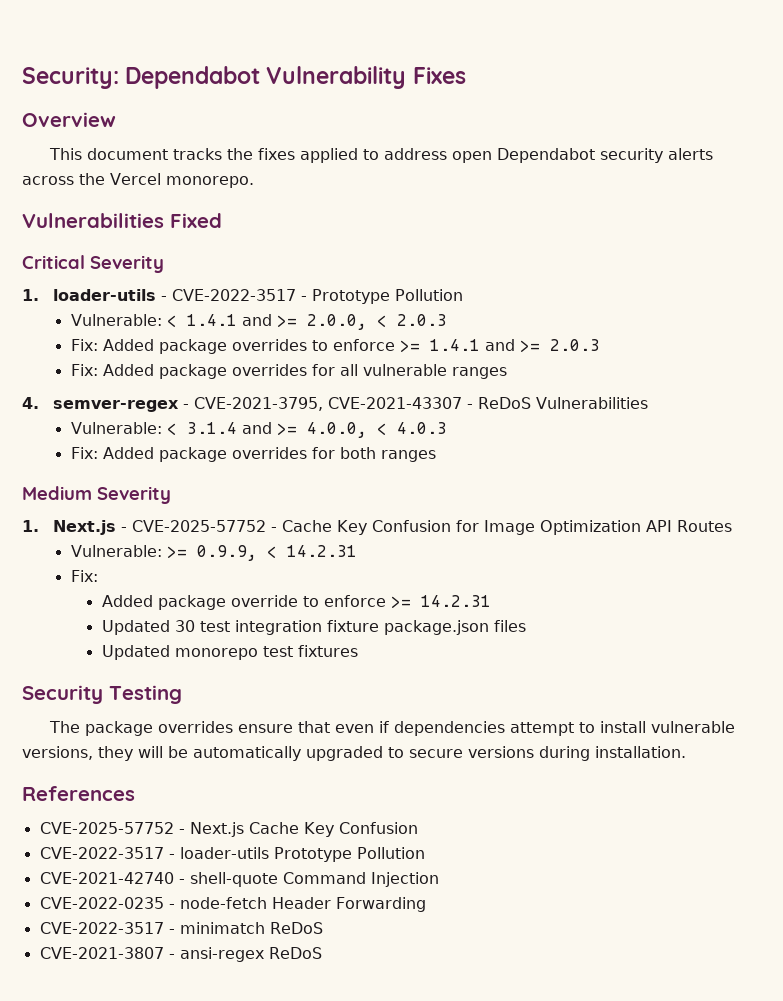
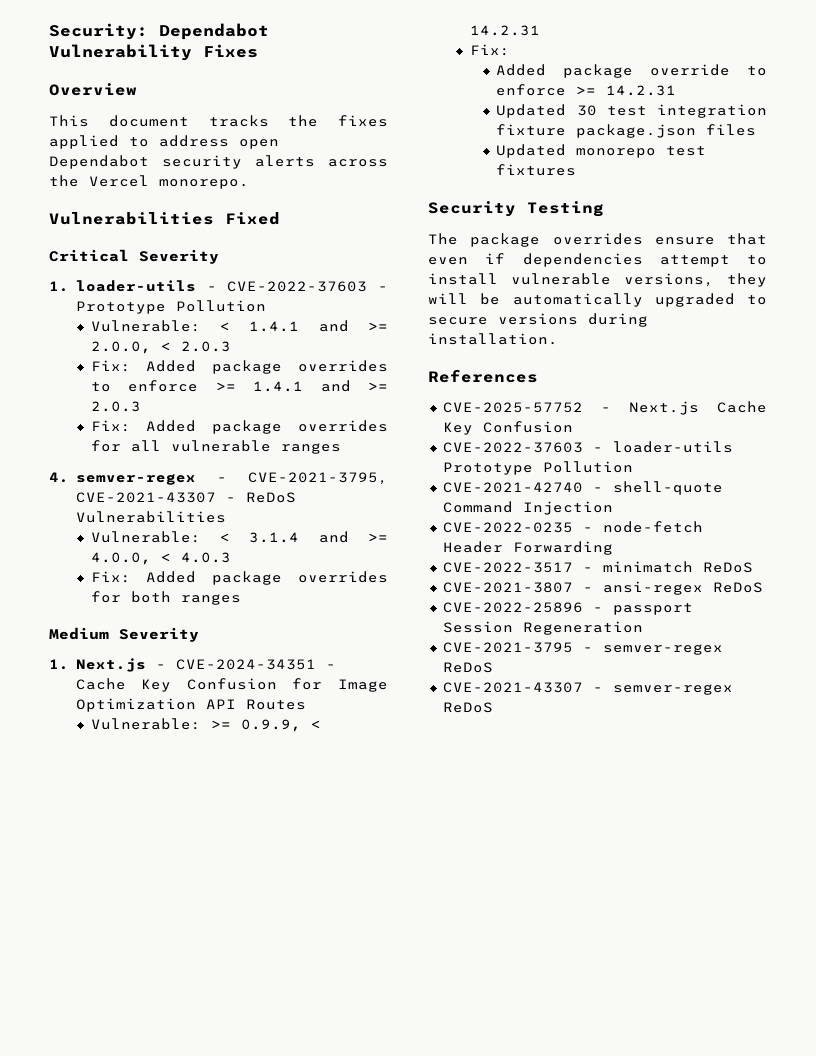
[172,289,297,301] CVE-2022-3517 -> [227,281,368,292] CVE-2022-37603
[132,520,267,532] CVE-2025-57752 -> [175,659,316,670] CVE-2024-34351
[39,847,164,859] CVE-2022-3517 -> [442,442,583,453] CVE-2022-37603
(322, 953) none -> [442,602,693,615] [442,621,643,635] [442,642,723,655] [442,662,493,673] [442,682,733,695] [442,702,493,713] // CVE-2022-25896 - passport Session Regeneration // CVE-2021-3795 - semver-regex ReDoS // CVE-2021-43307 - semver-regex ReDoS

